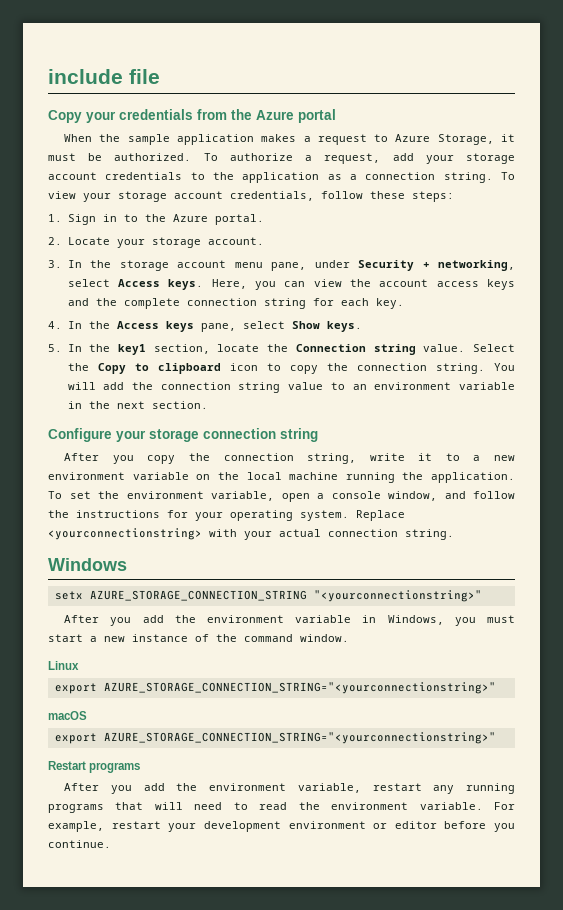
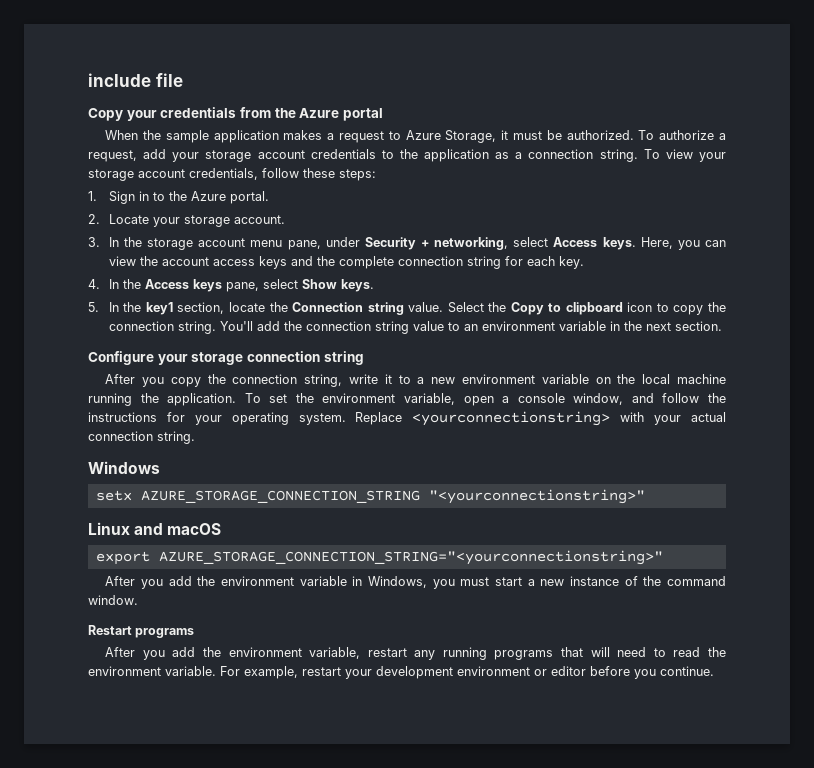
[494,363,515,371] [67,382,96,390] You will -> [219,321,253,331] You'll
(482, 596) none -> [88,522,222,535] [95,550,663,565] // Linux and macOS // export AZURE_STORAGE_CONNECTION_STRING="<yourconnectionstring>"
[48,661,79,670] [54,682,496,694] [48,711,87,720] [54,732,496,744] // Linux // export AZURE_STORAGE_CONNECTION_STRING="<yourconnectionstring>" // macOS // export AZURE_STORAGE_CONNECTION_STRING="<yourconnectionstring>" -> (138, 600) none

